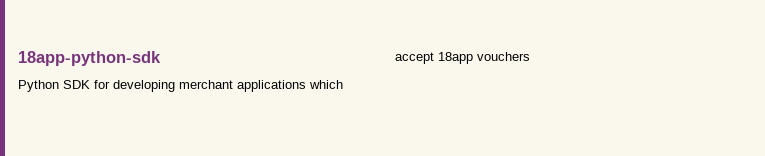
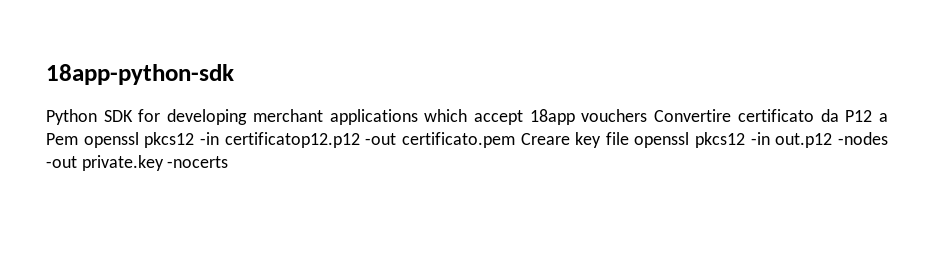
(530, 56) none -> [654,109,888,122] [46,132,888,148] [46,155,229,171] Convertire certificato da P12 a Pem openssl pkcs12 -in certificatop12.p12 -out certificato.pem Creare key file openssl pkcs12 -in out.p12 -nodes -out private.key -nocerts

